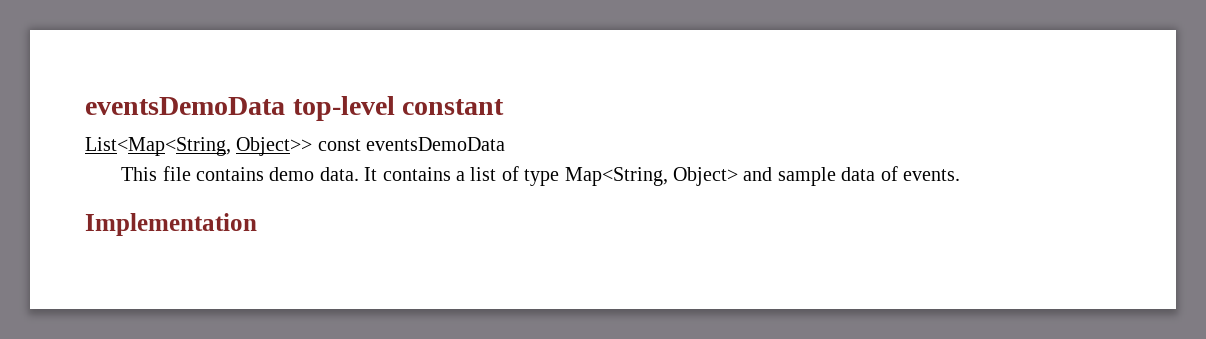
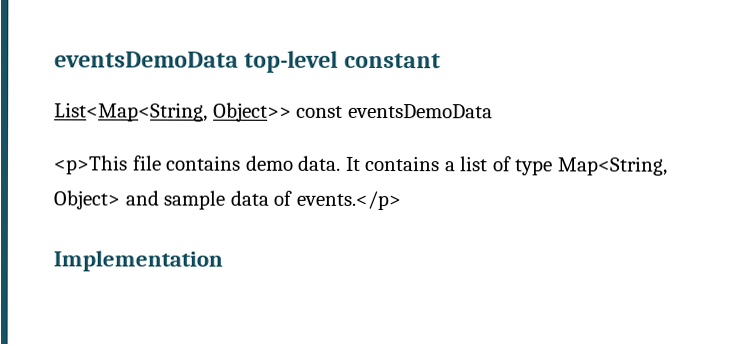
[121,167,158,181] This -> [53,155,128,175] <p>This
[902,169,960,181] events. -> [295,190,401,211] events.</p>

